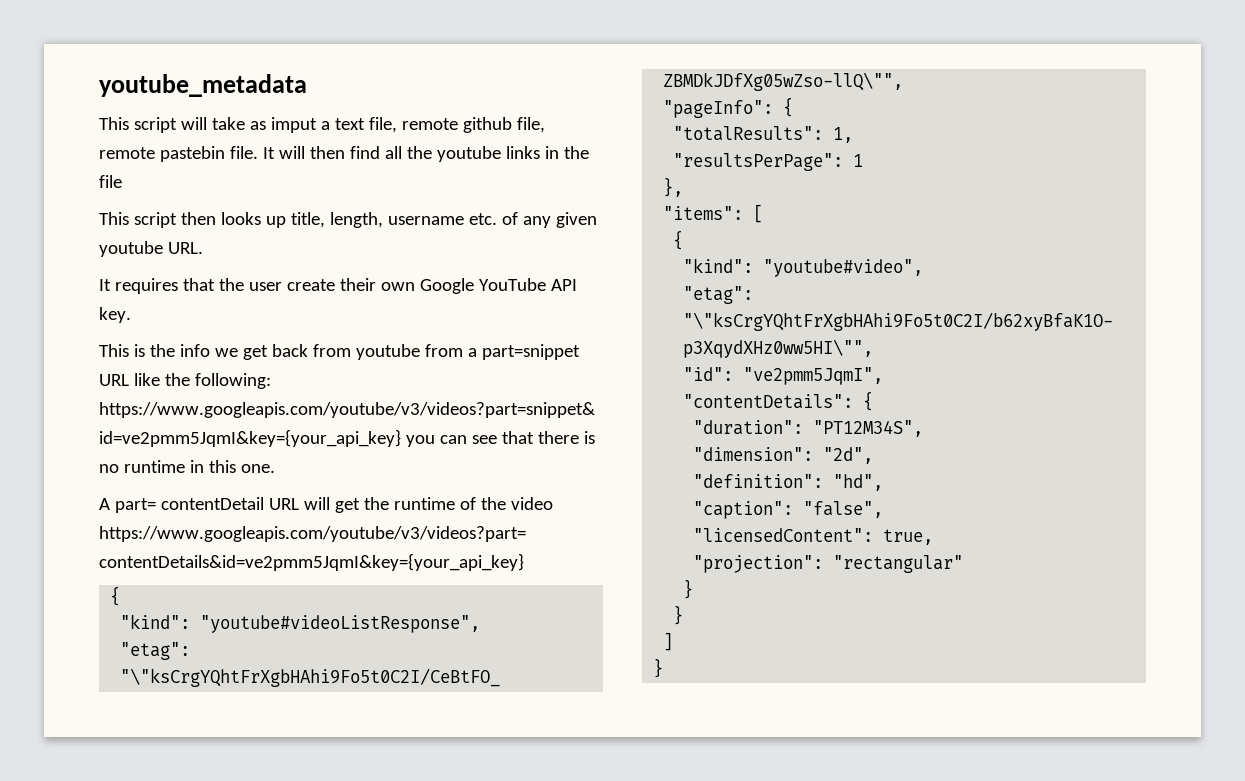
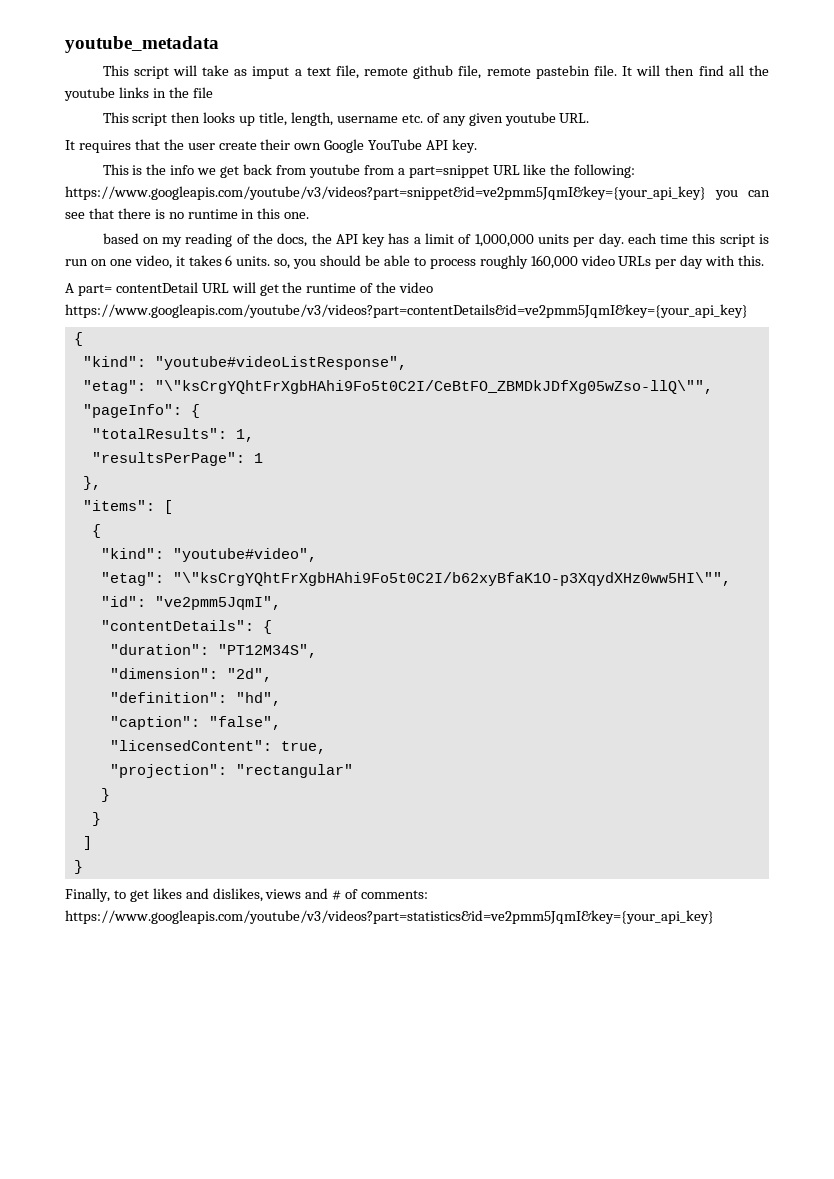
(275, 468) none -> [102,233,770,247] [65,255,765,269] // based on my reading of the docs, the API key has a limit of 1,000,000 units per day. each time this script is run on one video, it takes 6 units. so, you should be able to process roughly 160,000 video URLs per day with this.
(664, 668) none -> [65,888,429,902] [65,910,714,924] // Finally, to get likes and dislikes, views and # of comments: https://www.googleapis.com/youtube/v3/videos?part=statistics&id=ve2pmm5JqmI&key={your_api_key}

